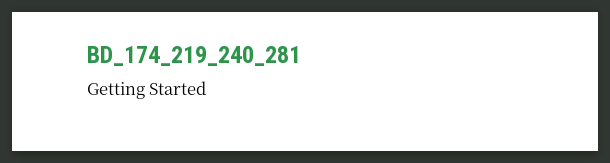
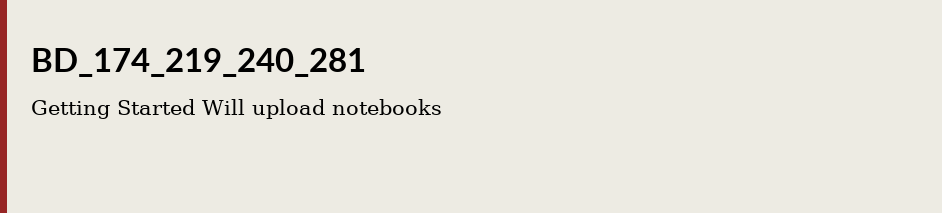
(207, 88) none -> [202,99,442,119] Will upload notebooks

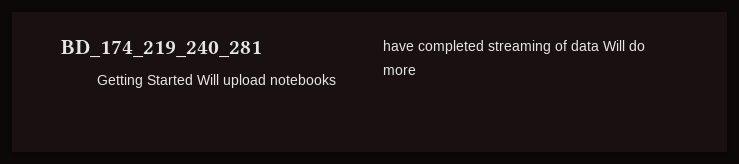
(442, 107) none -> [383,40,645,54] [383,66,416,75] have completed streaming of data Will do more

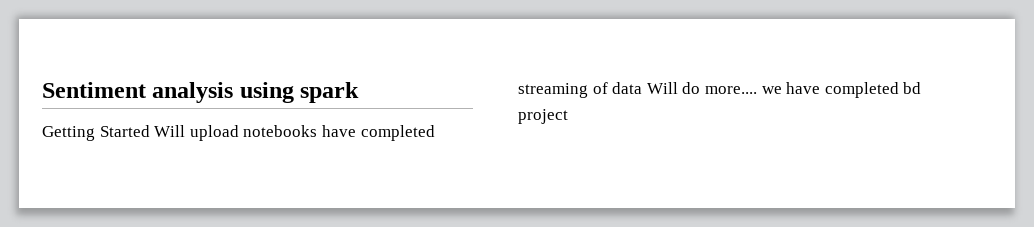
[61,39,262,58] BD_174_219_240_281 -> [42,82,360,103] Sentiment analysis using spark
[383,66,416,75] more -> [704,82,922,98] [518,109,568,124] more.... we have completed bd project

